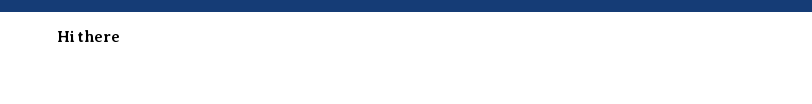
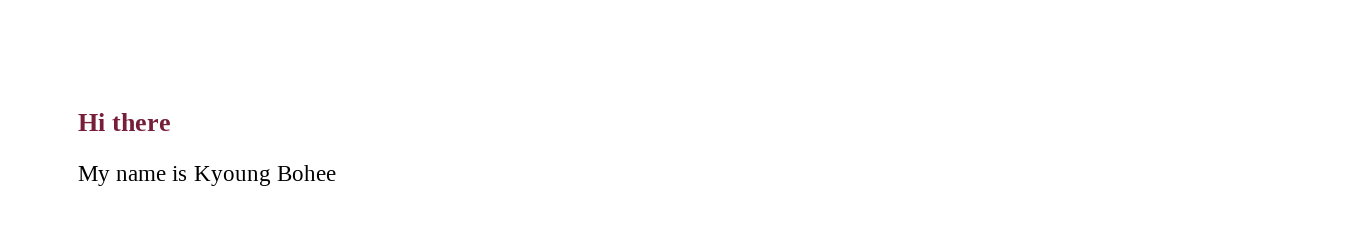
(121, 36) none -> [78,165,336,186] // My name is Kyoung Bohee

